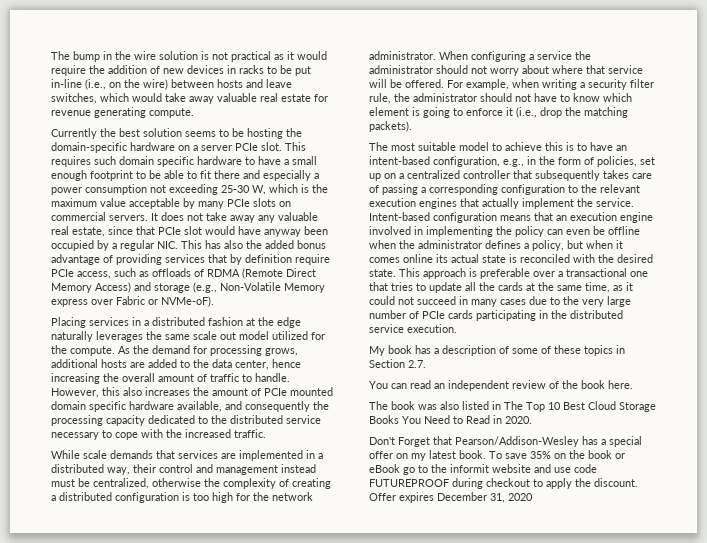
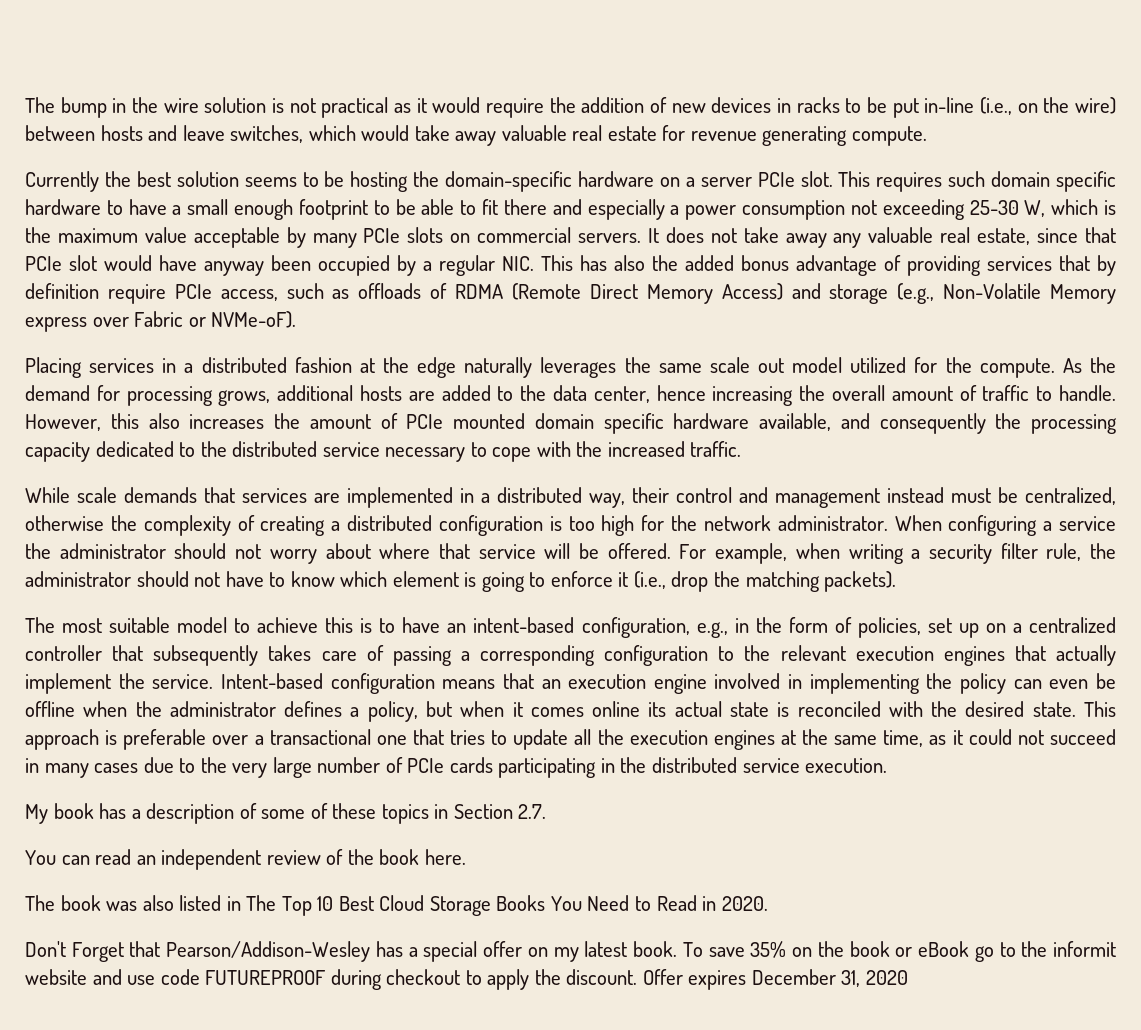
[498,282,523,291] cards -> [629,730,775,750] execution engines

